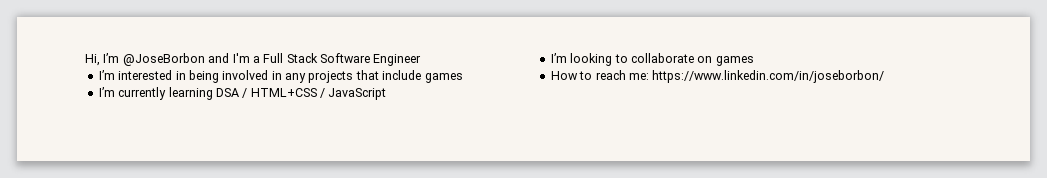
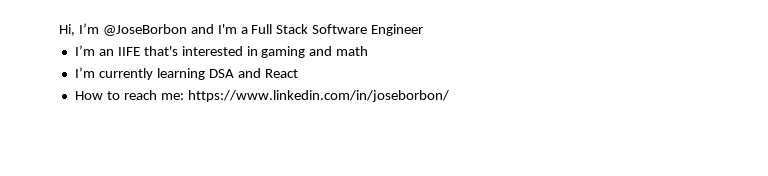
[118,70,463,83] [98,87,387,100] [550,53,754,66] interested in being involved in any projects that include games // I’m currently learning DSA / HTML+CSS / JavaScript // I’m looking to collaborate on games -> [98,46,369,58] [74,67,298,80] an IIFE that's interested in gaming and math // I’m currently learning DSA and React

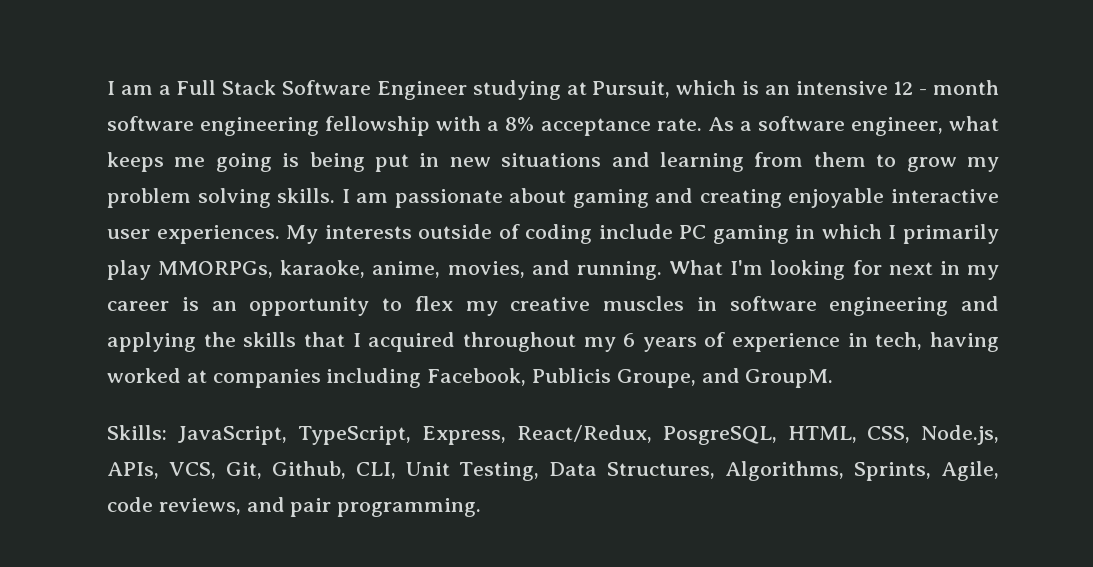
[59,23,237,36] Hi, I’m @JoseBorbon and I'm -> [107,81,153,95] I am
[74,45,369,58] [74,67,298,80] [74,90,449,102] // I’m an IIFE that's interested in gaming and math // I’m currently learning DSA and React // How to reach me: https://www.linkedin.com/in/joseborbon/ -> [472,80,999,100] [107,116,1000,136] [107,152,999,172] [107,188,999,208] [107,224,1000,244] [107,260,1000,280] [107,296,999,316] [107,332,999,352] [107,368,834,388] [107,425,999,445] [107,461,1000,481] [107,497,482,517] studying at Pursuit, which is an intensive 12 - month software engineering fellowship with a 8% acceptance rate. As a software engineer, what keeps me going is being put in new situations and learning from them to grow my problem solving skills. I am passionate about gaming and creating enjoyable interactive user experiences. My interests outside of coding include PC gaming in which I primarily play MMORPGs, karaoke, anime, movies, and running. What I'm looking for next in my career is an opportunity to flex my creative muscles in software engineering and applying the skills that I acquired throughout my 6 years of experience in tech, having worked at companies including Facebook, Publicis Groupe, and GroupM. // Skills: JavaScript, TypeScript, Express, React/Redux, PosgreSQL, HTML, CSS, Node.js, APIs, VCS, Git, Github, CLI, Unit Testing, Data Structures, Algorithms, Sprints, Agile, code reviews, and pair programming.

